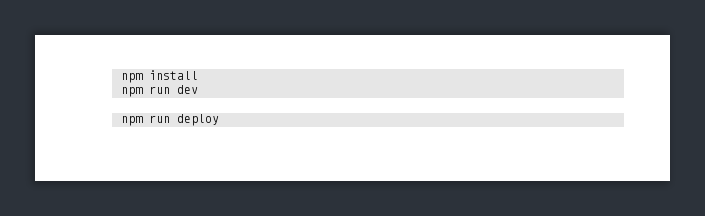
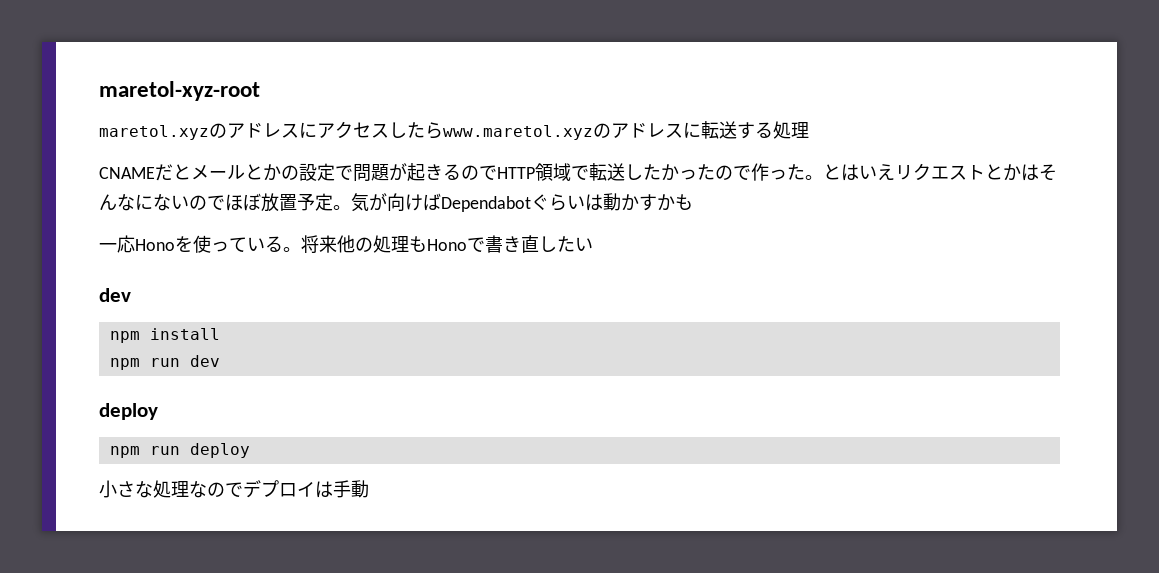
(120, 78) none -> [99,81,260,101] [99,121,809,140] [99,163,1057,182] [99,193,693,212] [99,235,593,253] [99,288,131,302] maretol-xyz-root // maretol.xyzのアドレスにアクセスしたらwww.maretol.xyzのアドレスに転送する処理 // CNAMEだとメールとかの設定で問題が起きるのでHTTP領域で転送したかったので作った。とはいえリクエストとかはそんなにないのでほぼ放置予定。気が向けばDependabotぐらいは動かすかも // 一応Honoを使っている。将来他の処理もHonoで書き直したい // dev //
(198, 89) none -> [99,403,158,420] // deploy
(219, 120) none -> [99,480,369,498] // 小さな処理なのでデプロイは手動

